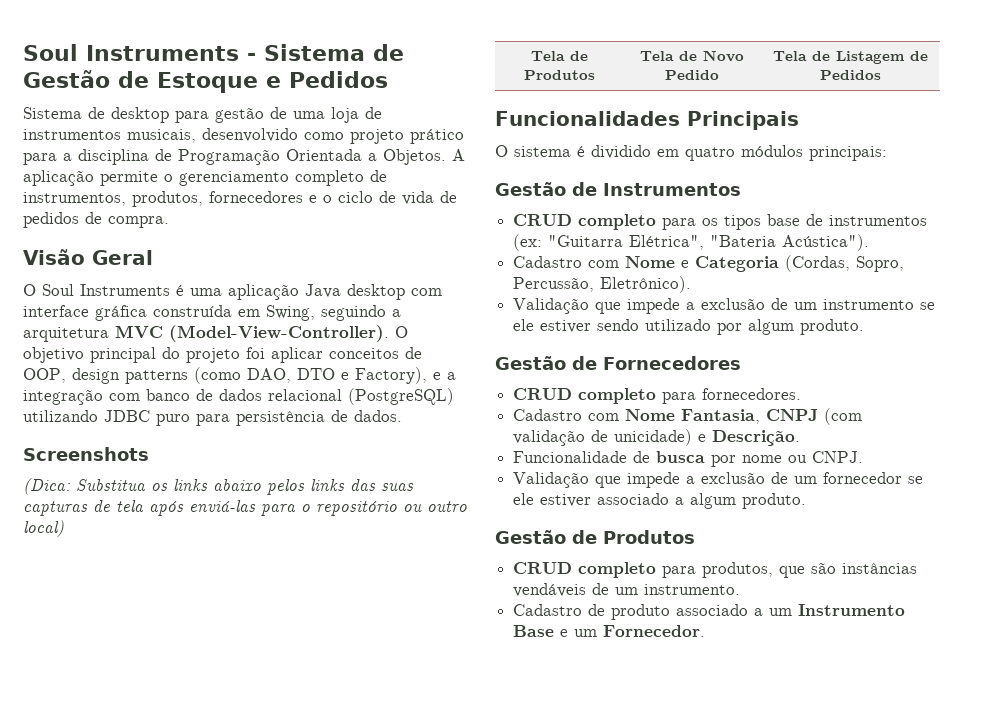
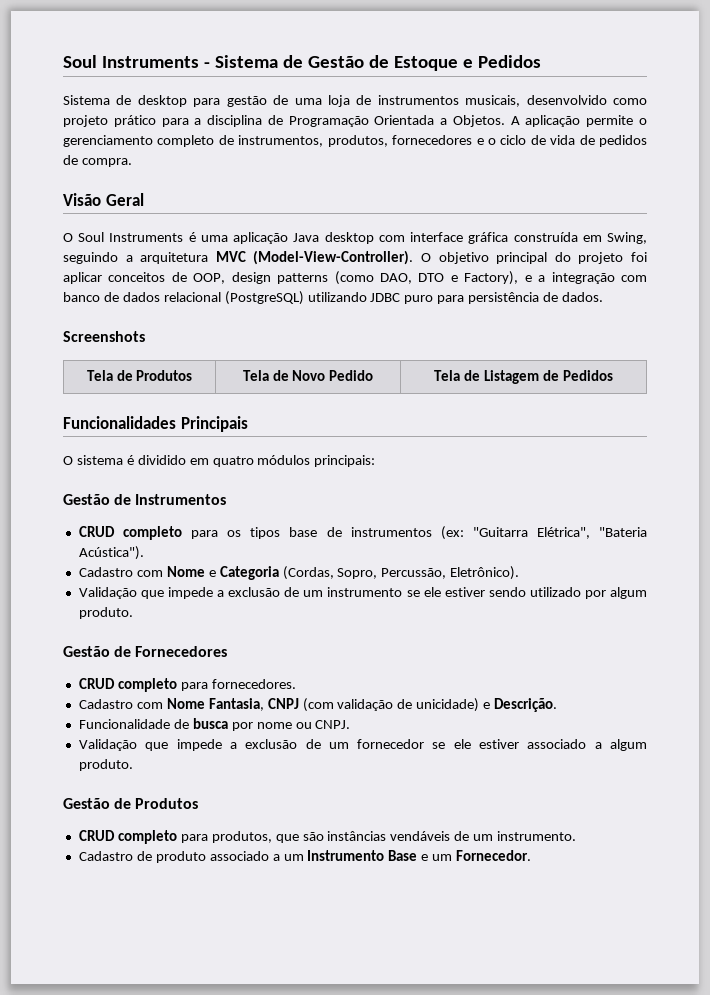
[23,478,414,495] [23,500,467,516] [23,520,64,537] // (Dica: Substitua os links abaixo pelos links das suas capturas de tela após enviá-las para o repositório ou outro local) -> (145, 336) none

